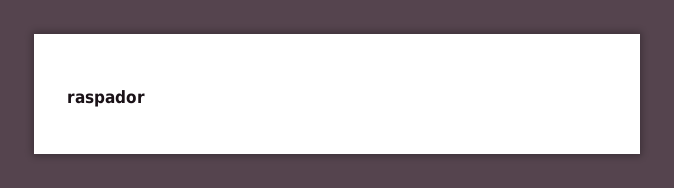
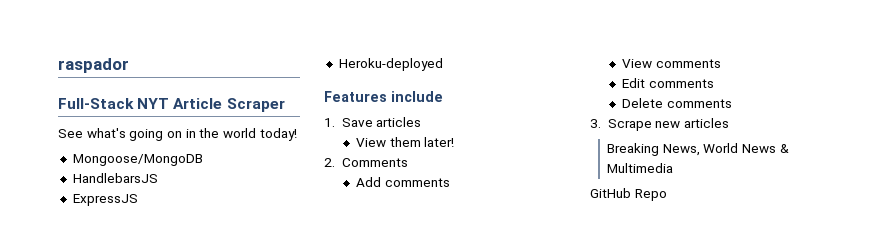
(145, 98) none -> [58,98,285,112] [58,128,297,141] [72,154,203,166] [72,173,158,183] [72,194,138,206] [338,58,443,71] [324,91,443,102] [324,117,422,127] [355,137,455,147] [324,158,408,167] [355,177,450,187] [621,59,721,68] [621,78,714,88] [621,98,732,108] [590,118,730,131] [607,143,789,156] [607,163,674,173] [590,188,667,201] // Full-Stack NYT Article Scraper // See what's going on in the world today! // Mongoose/MongoDB // HandlebarsJS // ExpressJS // Heroku-deployed // Features include // 1. Save articles // View them later! // 2. Comments // Add comments // View comments // Edit comments // Delete comments // 3. Scrape new articles // Breaking News, World News & Multimedia // GitHub Repo

